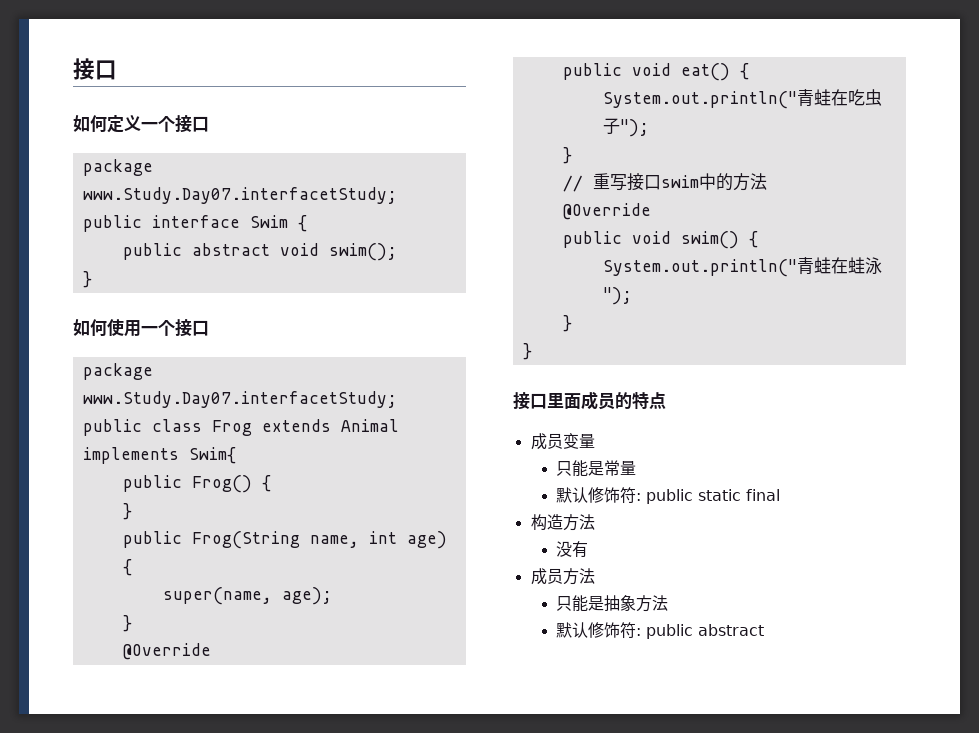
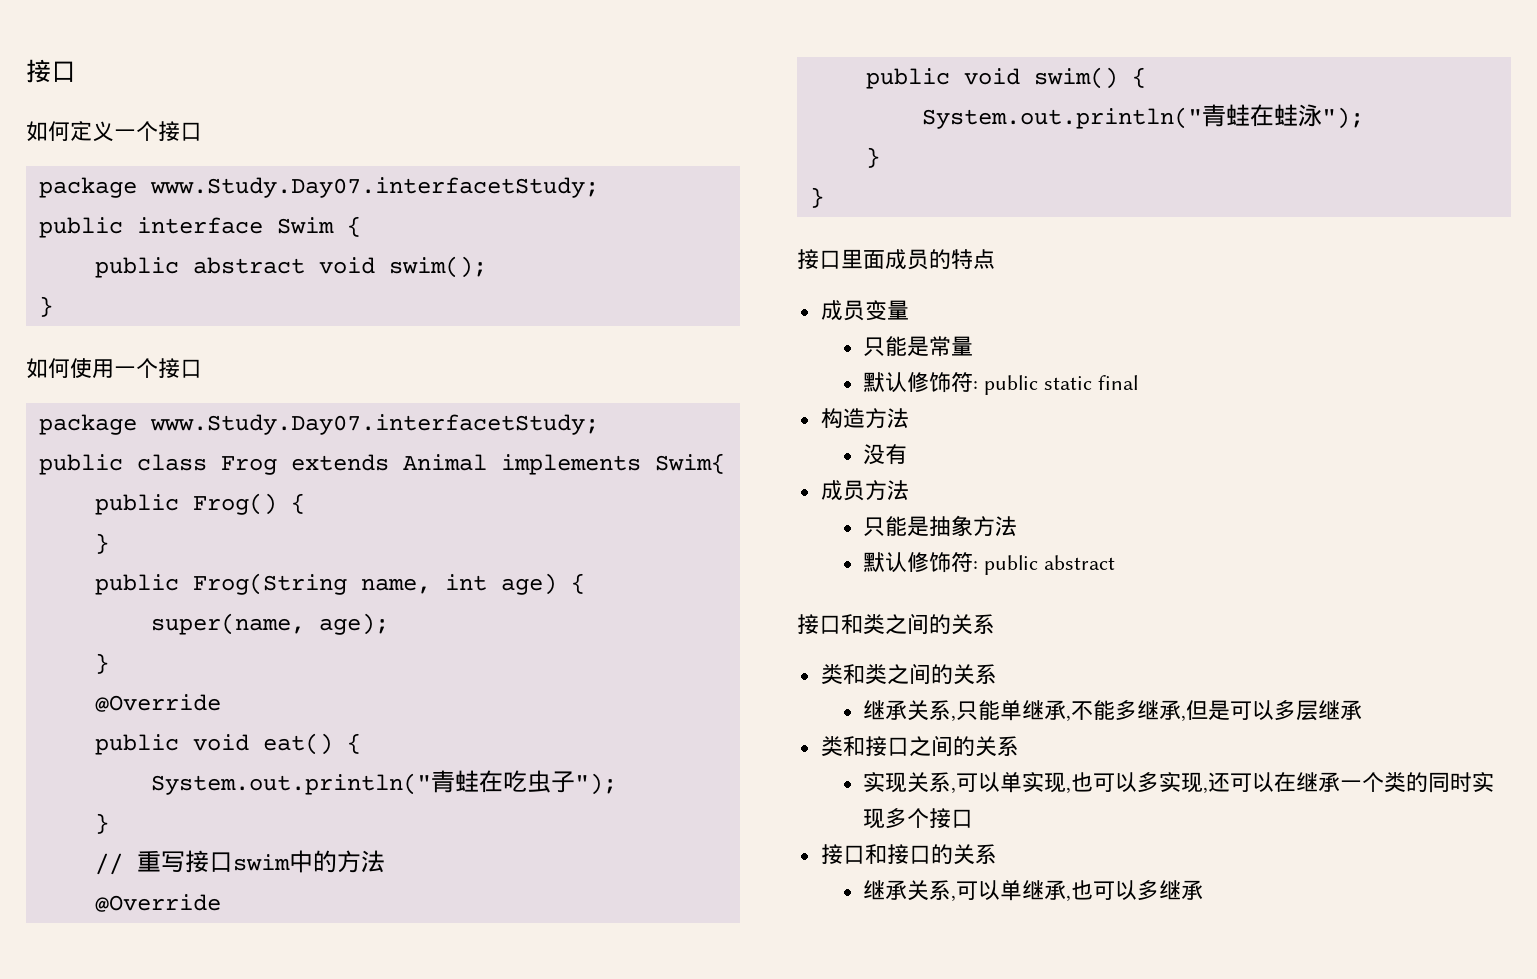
(765, 630) none -> [797,613,995,635] [820,663,997,685] [863,700,1363,722] [820,735,1019,757] [863,772,1495,794] [863,808,974,829] [820,844,997,865] [863,880,1204,902] // 接口和类之间的关系 // 类和类之间的关系 // 继承关系,只能单继承,不能多继承,但是可以多层继承 // 类和接口之间的关系 // 实现关系,可以单实现,也可以多实现,还可以在继承一个类的同时实现多个接口 // 接口和接口的关系 // 继承关系,可以单继承,也可以多继承

